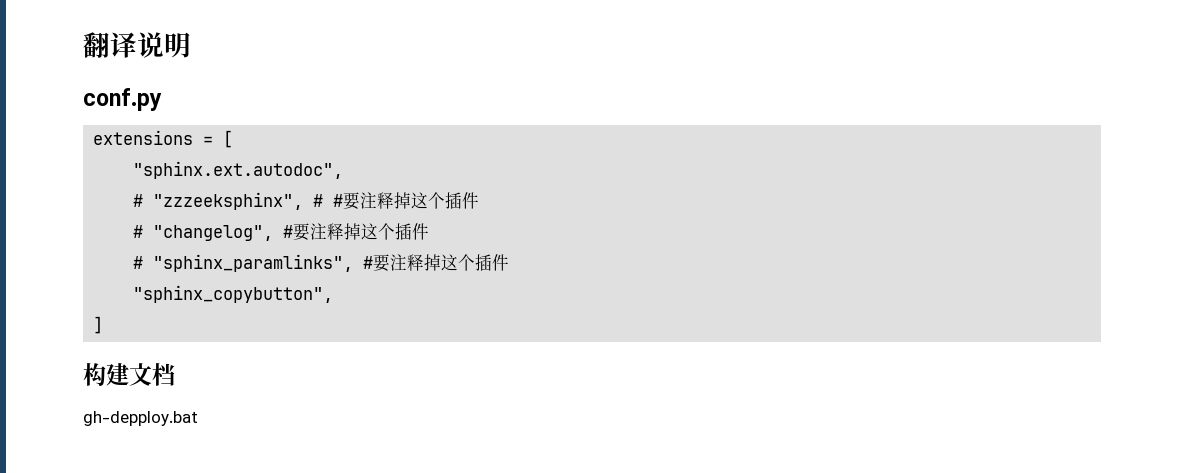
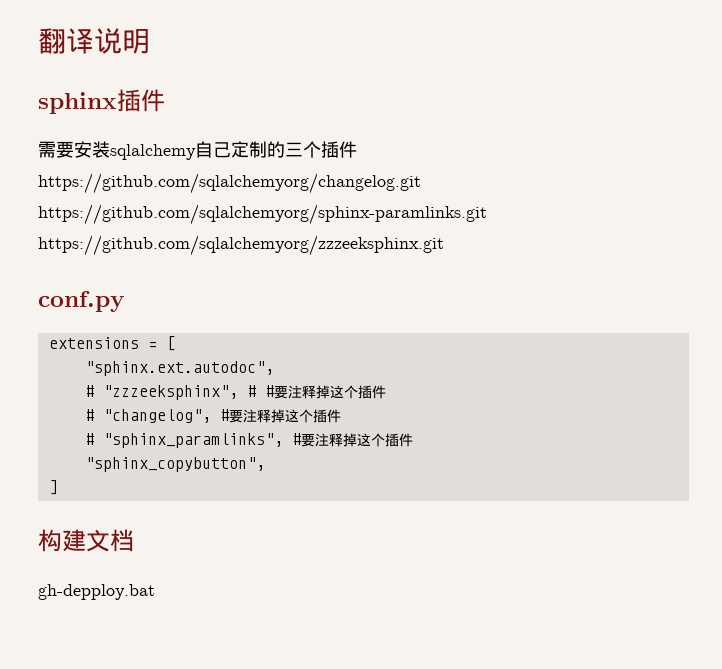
(191, 45) none -> [38,89,165,114] [38,141,357,160] [38,173,421,194] [38,204,487,225] [38,235,444,256] // sphinx插件 // 需要安装sqlalchemy自己定制的三个插件https://github.com/sqlalchemyorg/changelog.git https://github.com/sqlalchemyorg/sphinx-paramlinks.git https://github.com/sqlalchemyorg/zzzeeksphinx.git

